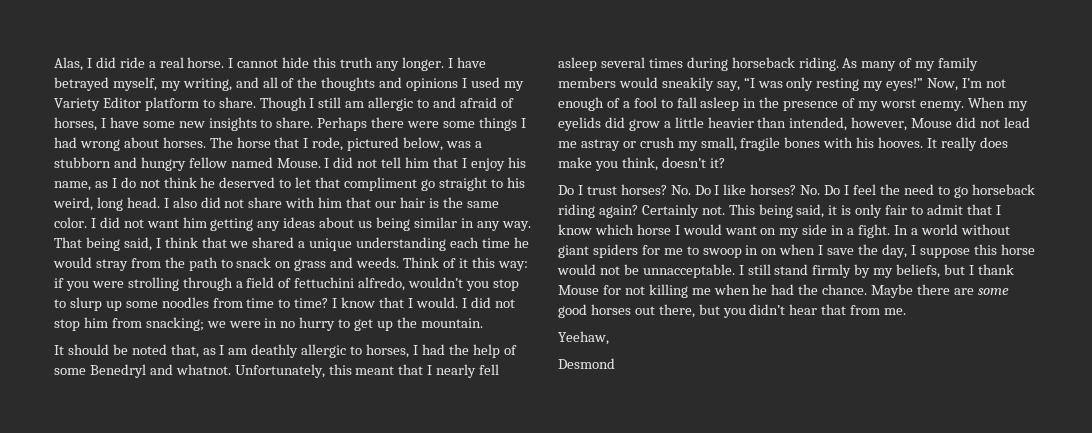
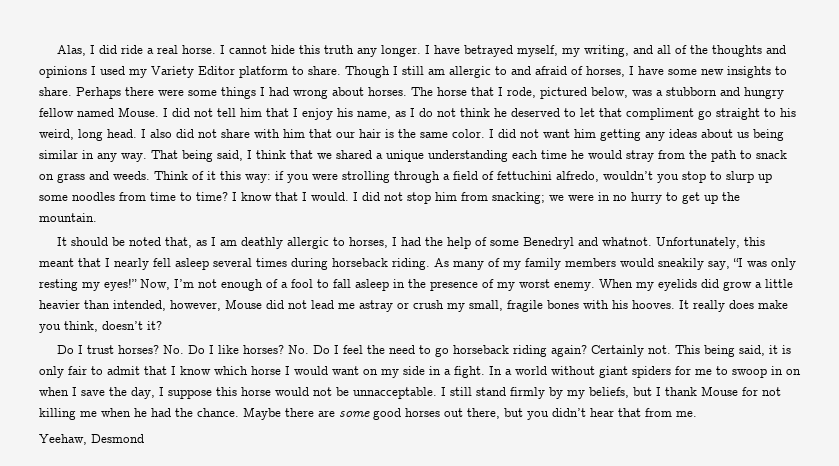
(609, 338) // -> (87, 439) none

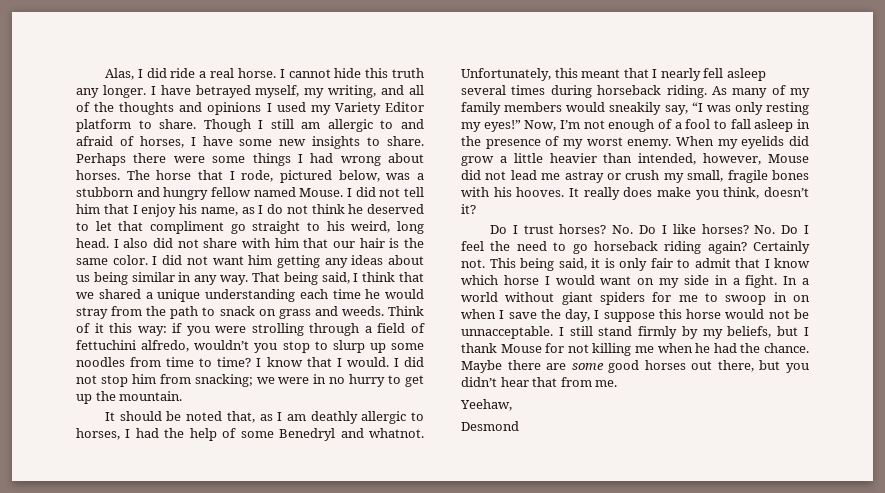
(87, 439) none -> (512, 405) //

